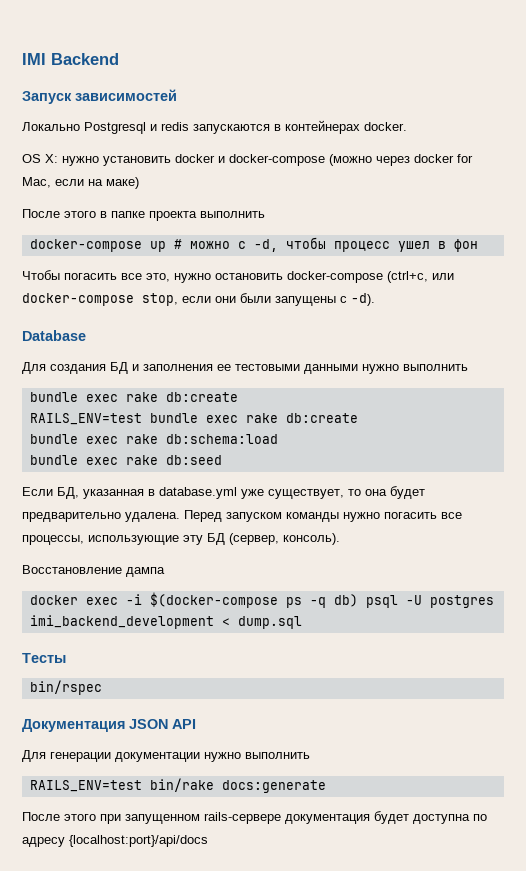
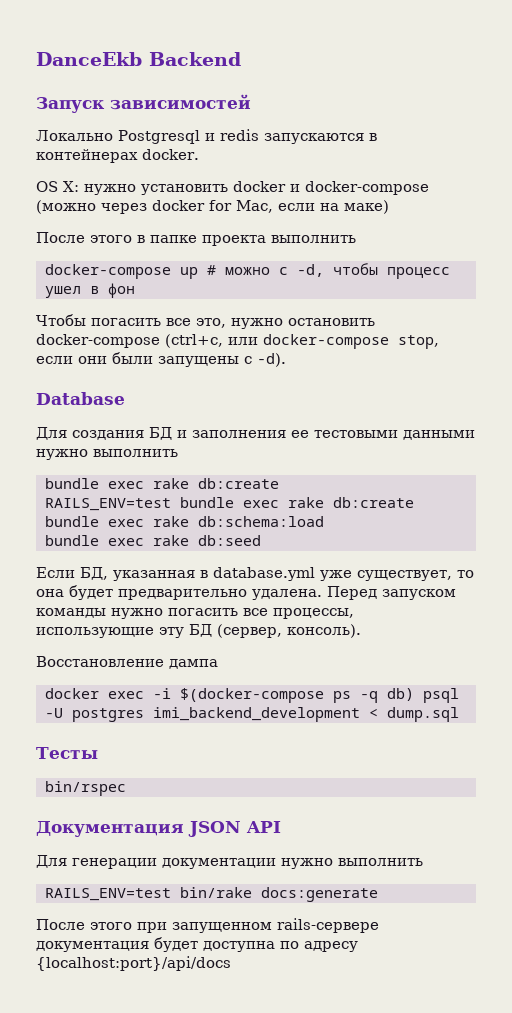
[22,53,46,65] IMI -> [36,52,142,66] DanceEkb

